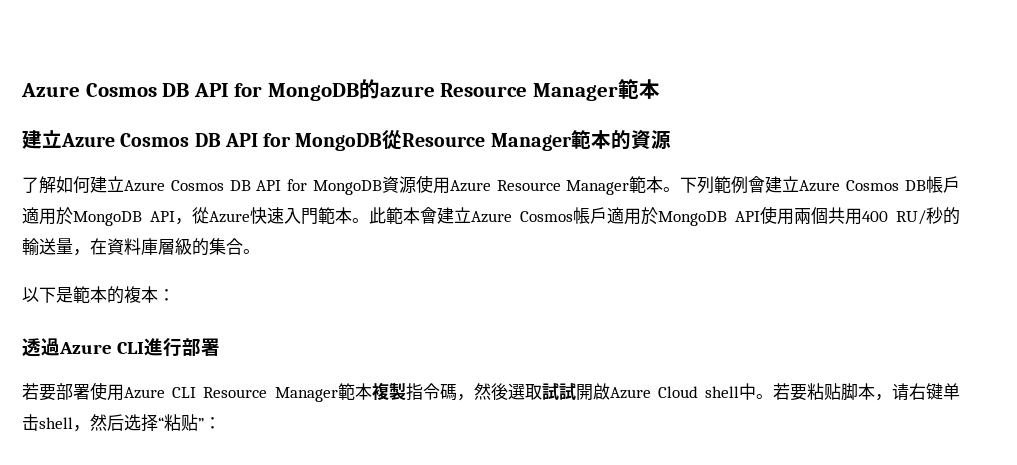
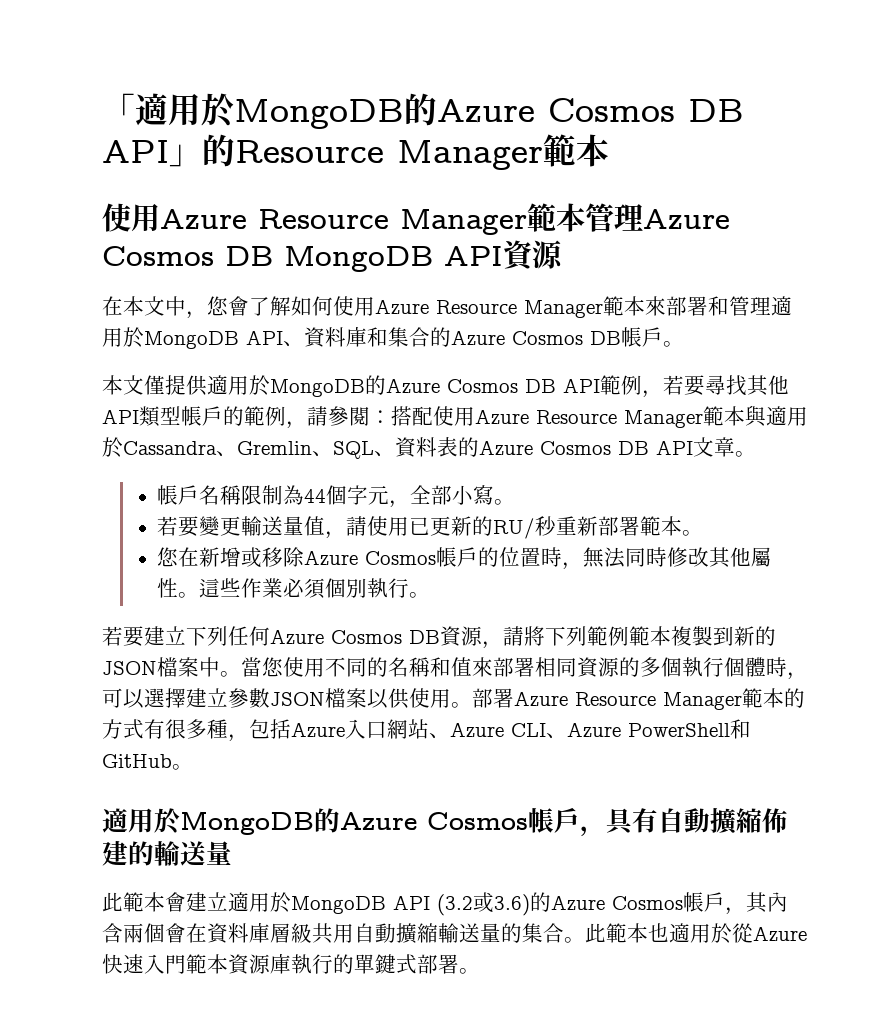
[21,79,435,101] Azure Cosmos DB API for MongoDB的azure -> [102,93,744,129] [102,134,235,167] 「適用於MongoDB的Azure Cosmos DB API」的
[22,130,671,151] [22,175,960,195] [22,207,192,226] 建立Azure Cosmos DB API for MongoDB從Resource Manager範本的資源 // 了解如何建立Azure Cosmos DB API for MongoDB資源使用Azure Resource Manager範本。下列範例會建立Azure Cosmos DB帳戶適用於MongoDB API， -> [102,203,730,235] [102,240,564,272] [102,296,792,319] [102,327,684,349] [102,375,789,398] [102,405,808,429] [102,437,756,459] [157,485,516,508] [157,516,704,539] [157,547,773,570] [157,578,431,599] [102,626,776,649] [102,657,808,680] [102,688,805,710] [102,719,751,742] [102,754,193,770] [102,807,788,837] [102,840,232,866] [102,892,788,916] [102,923,732,944] 使用Azure Resource Manager範本管理Azure Cosmos DB MongoDB API資源 // 在本文中，您會了解如何使用Azure Resource Manager範本來部署和管理適用於MongoDB API、資料庫和集合的Azure Cosmos DB帳戶。 // 本文僅提供適用於MongoDB的Azure Cosmos DB API範例，若要尋找其他API類型帳戶的範例，請參閱：搭配使用Azure Resource Manager範本與適用於Cassandra、Gremlin、SQL、資料表的Azure Cosmos DB API文章。 // 帳戶名稱限制為44個字元，全部小寫。 // 若要變更輸送量值，請使用已更新的RU/秒重新部署範本。 // 您在新增或移除Azure Cosmos帳戶的位置時，無法同時修改其他屬性。這些作業必須個別執行。 // 若要建立下列任何Azure Cosmos DB資源，請將下列範例範本複製到新的JSON檔案中。當您使用不同的名稱和值來部署相同資源的多個執行個體時，可以選擇建立參數JSON檔案以供使用。部署Azure Resource Manager範本的方式有很多種，包括Azure入口網站、Azure CLI、Azure PowerShell和GitHub。 // 適用於MongoDB的Azure Cosmos帳戶，具有自動擴縮佈建的輸送量 // 此範本會建立適用於MongoDB API (3.2或3.6)的Azure Cosmos帳戶，其內含兩個會在資料庫層級共用自動擴縮輸送量的集合。此範本也適用於
[352,206,960,226] [22,238,260,256] [22,286,175,304] [22,338,220,357] [22,382,960,402] [22,414,221,432] 。此範本會建立Azure Cosmos帳戶適用於MongoDB API使用兩個共用400 RU/秒的輸送量，在資料庫層級的集合。 // 以下是範本的複本： // 透過Azure CLI進行部署 // 若要部署使用Azure CLI Resource Manager範本複製指令碼，然後選取試試開啟Azure Cloud shell中。若要粘贴脚本，请右键单击shell，然后选择“粘贴”： -> [228,954,480,975] 資源庫執行的單鍵式部署。

